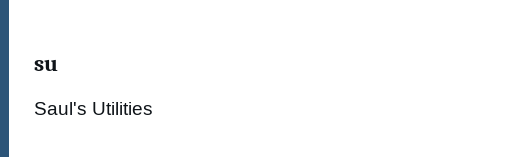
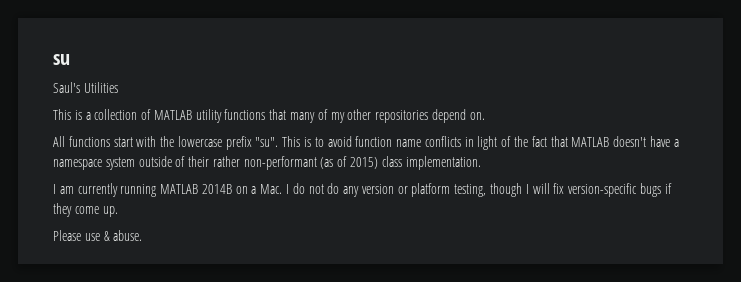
(154, 108) none -> [53,109,485,123] [53,136,679,150] [53,156,481,170] [53,183,672,197] [53,203,118,217] [53,230,143,241] // This is a collection of MATLAB utility functions that many of my other repositories depend on. // All functions start with the lowercase prefix "su". This is to avoid function name conflicts in light of the fact that MATLAB doesn't have a namespace system outside of their rather non-performant (as of 2015) class implementation. // I am currently running MATLAB 2014B on a Mac. I do not do any version or platform testing, though I will fix version-specific bugs if they come up. // Please use & abuse.

